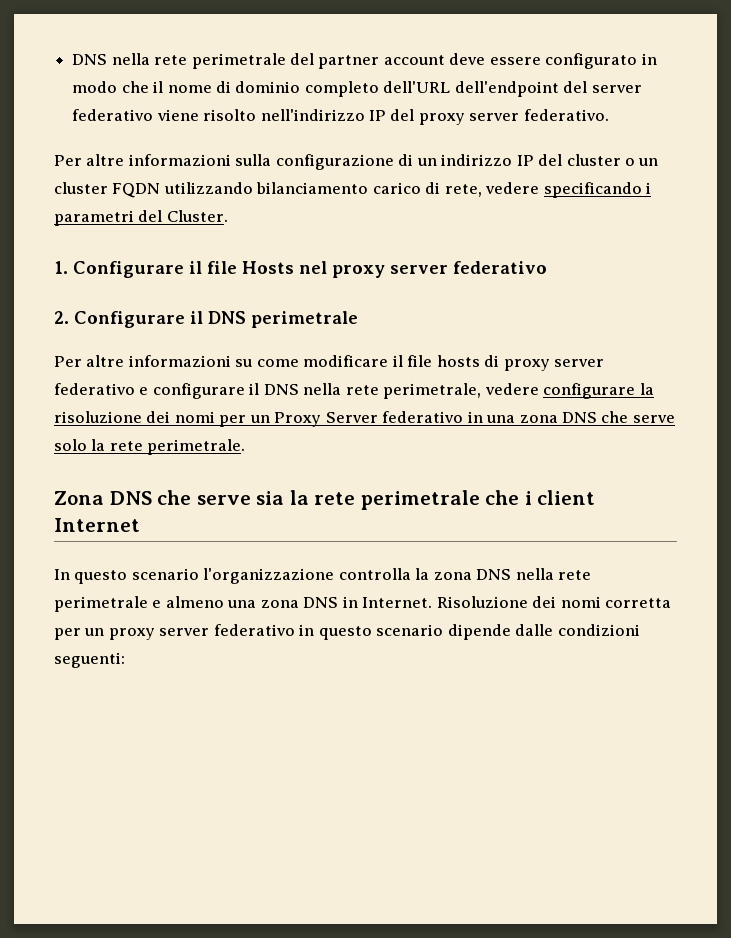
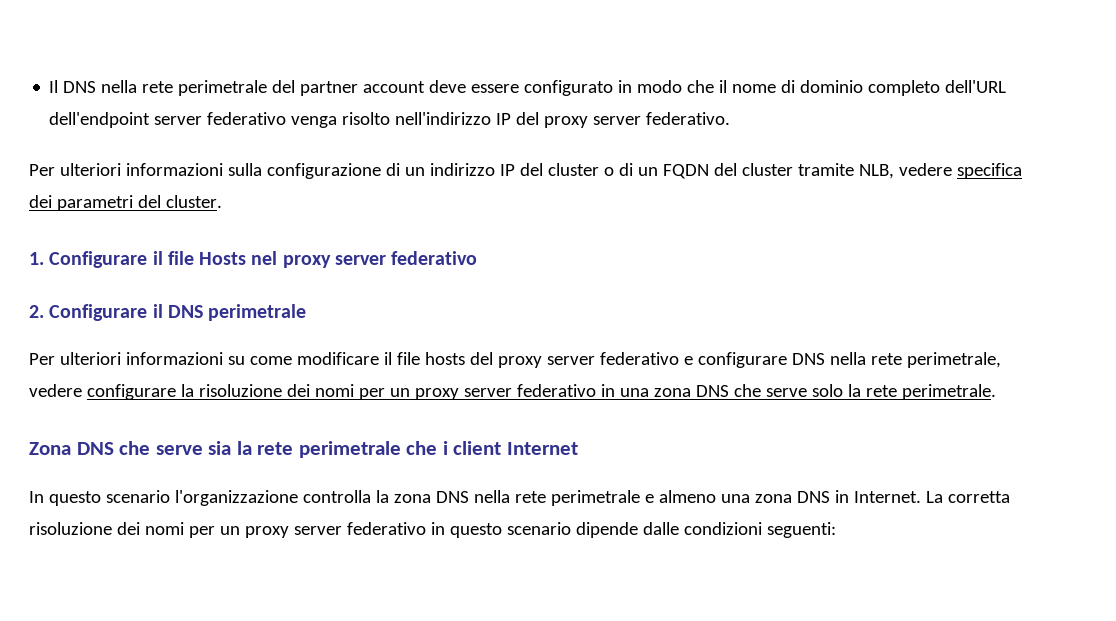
(72, 59) none -> [49,80,59,93] Il
[563,81,642,93] [72,109,199,121] del server federativo viene -> [154,112,338,128] server federativo venga
[86,154,125,166] altre -> [59,163,121,176] ulteriori
[638,158,659,166] [54,182,652,198] un cluster FQDN utilizzando bilanciamento carico di rete, vedere specificando i -> [618,163,1022,179] [29,195,52,208] di un FQDN del cluster tramite NLB, vedere specifica dei
[166,210,228,222] Cluster. -> [165,195,222,208] cluster.
[86,355,125,367] altre -> [59,352,121,365] ulteriori
[484,355,500,367] di -> [469,352,493,365] del
[249,383,260,395] il -> (787, 360) none
[274,412,378,427] Proxy Server -> [414,388,512,400] proxy server
[436,596,672,608] Risoluzione dei nomi corretta -> [925,491,1010,503] [29,522,184,535] La corretta risoluzione dei nomi

